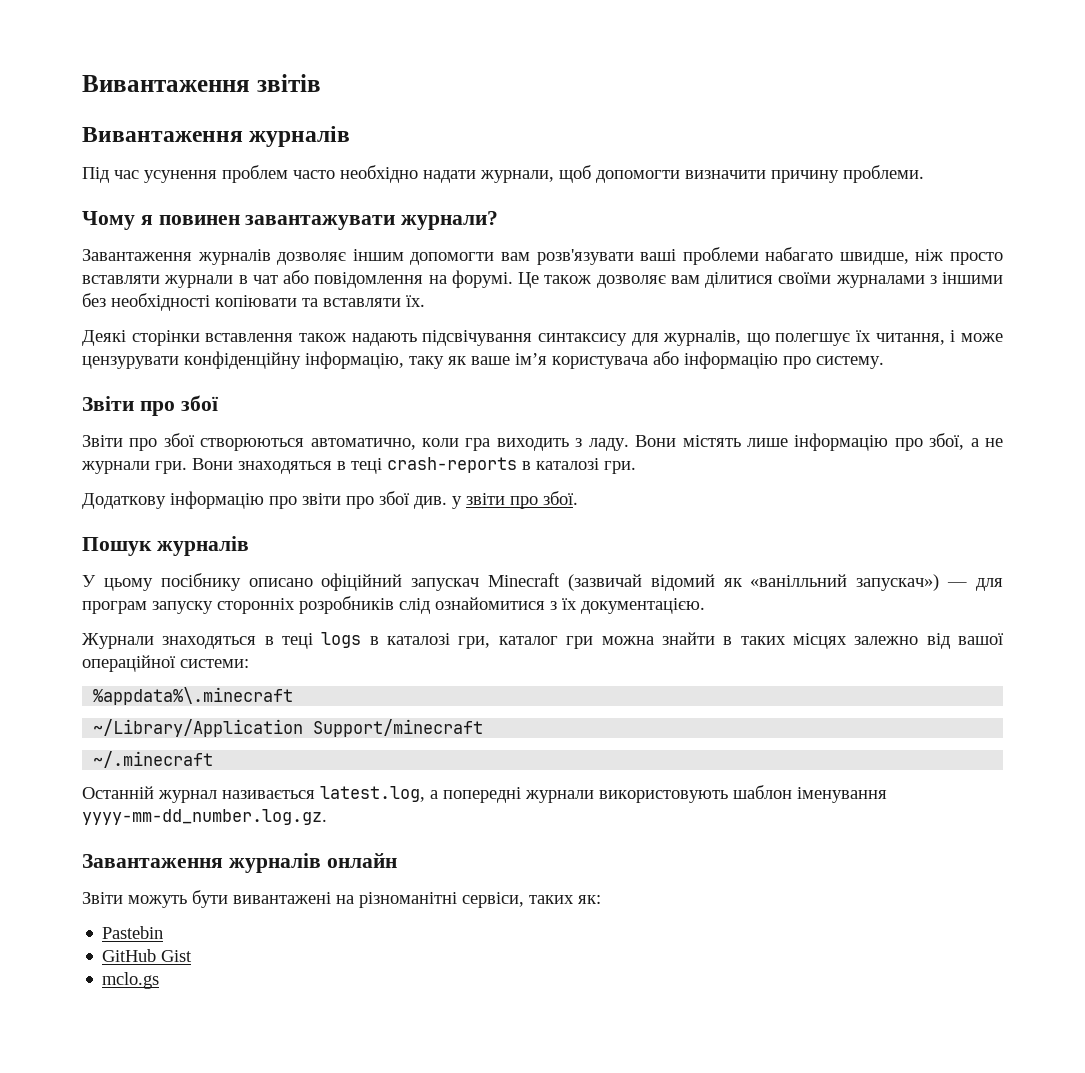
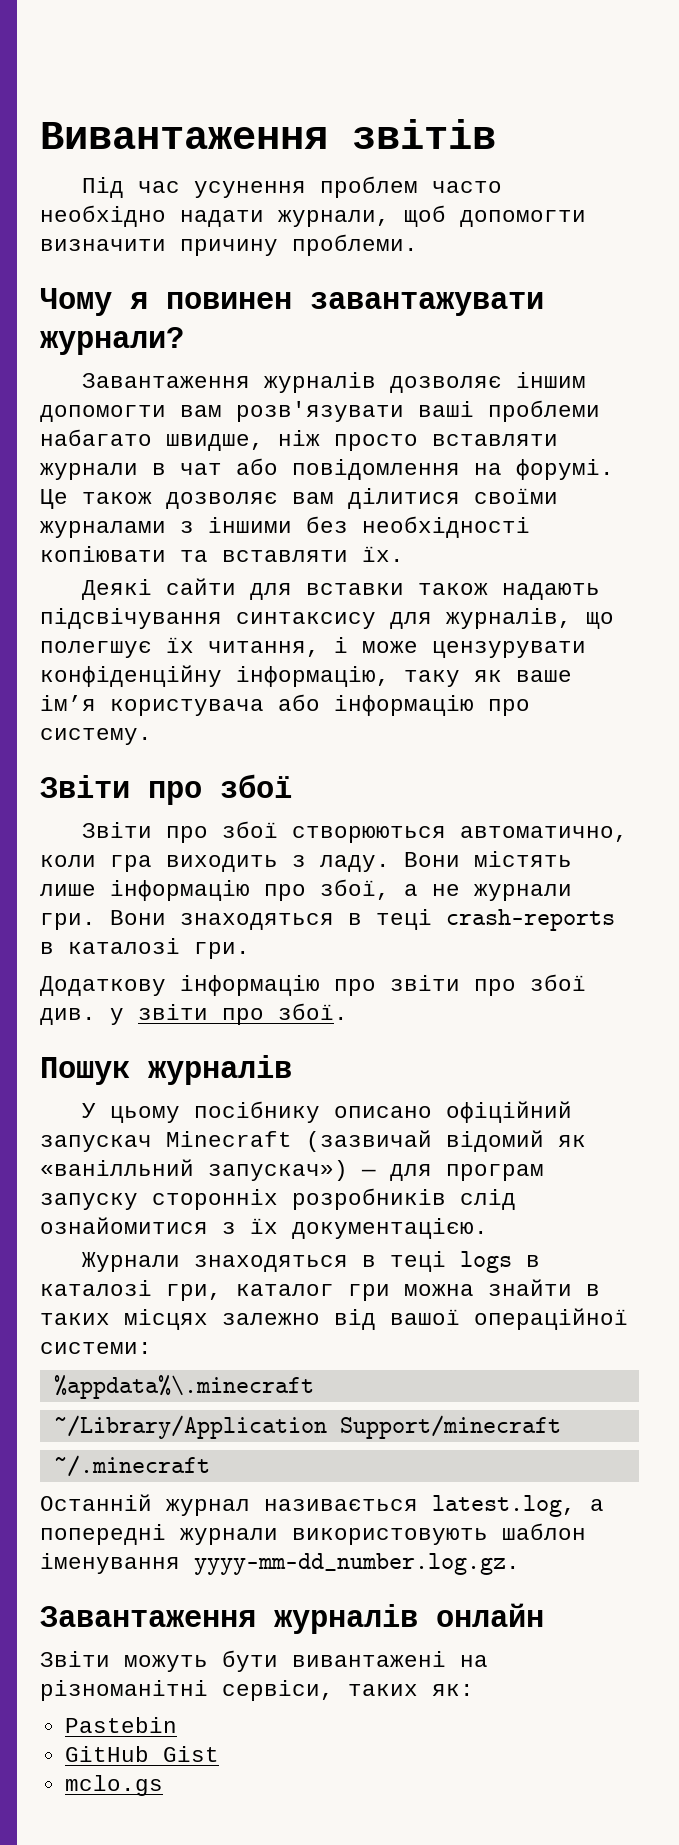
[82,126,351,147] // Вивантаження журналів -> (496, 134) none
[131,330,294,346] сторінки вставлення -> [165,578,404,600] сайти для вставки

